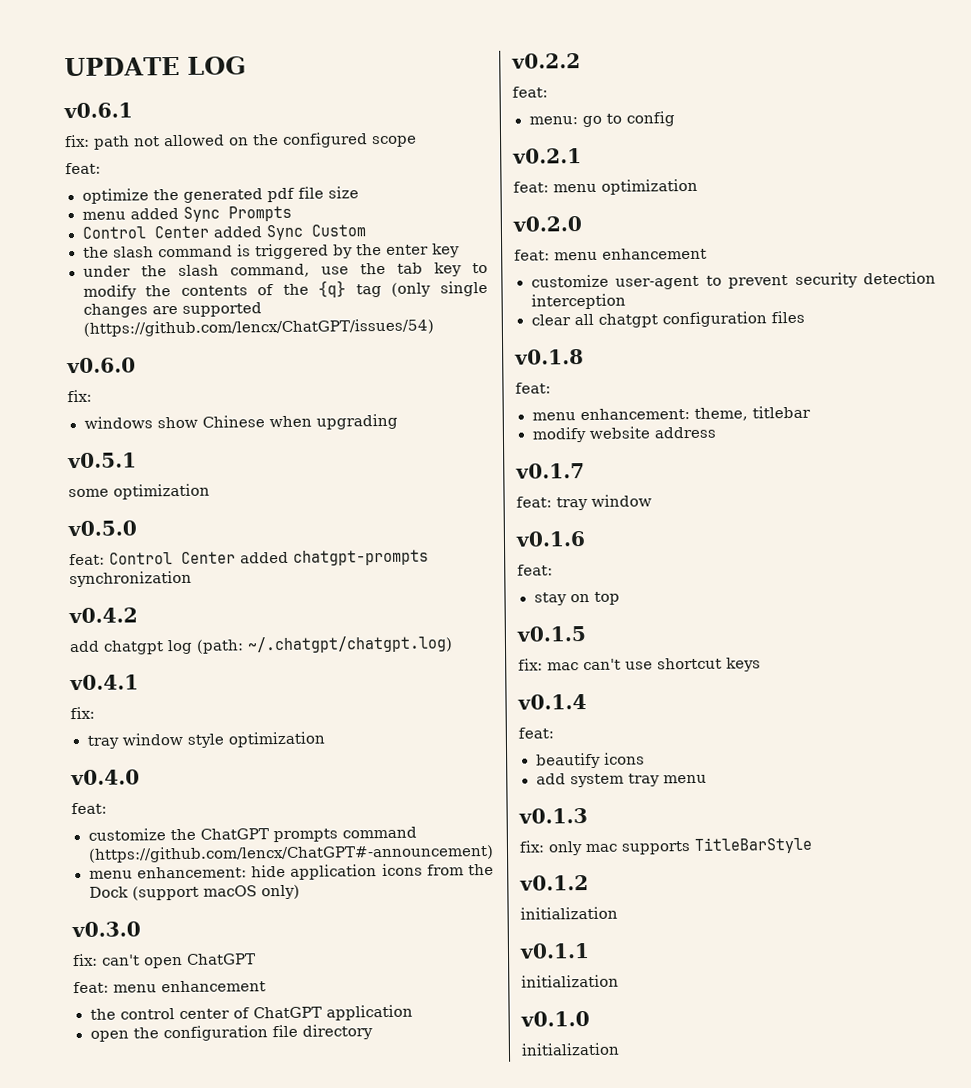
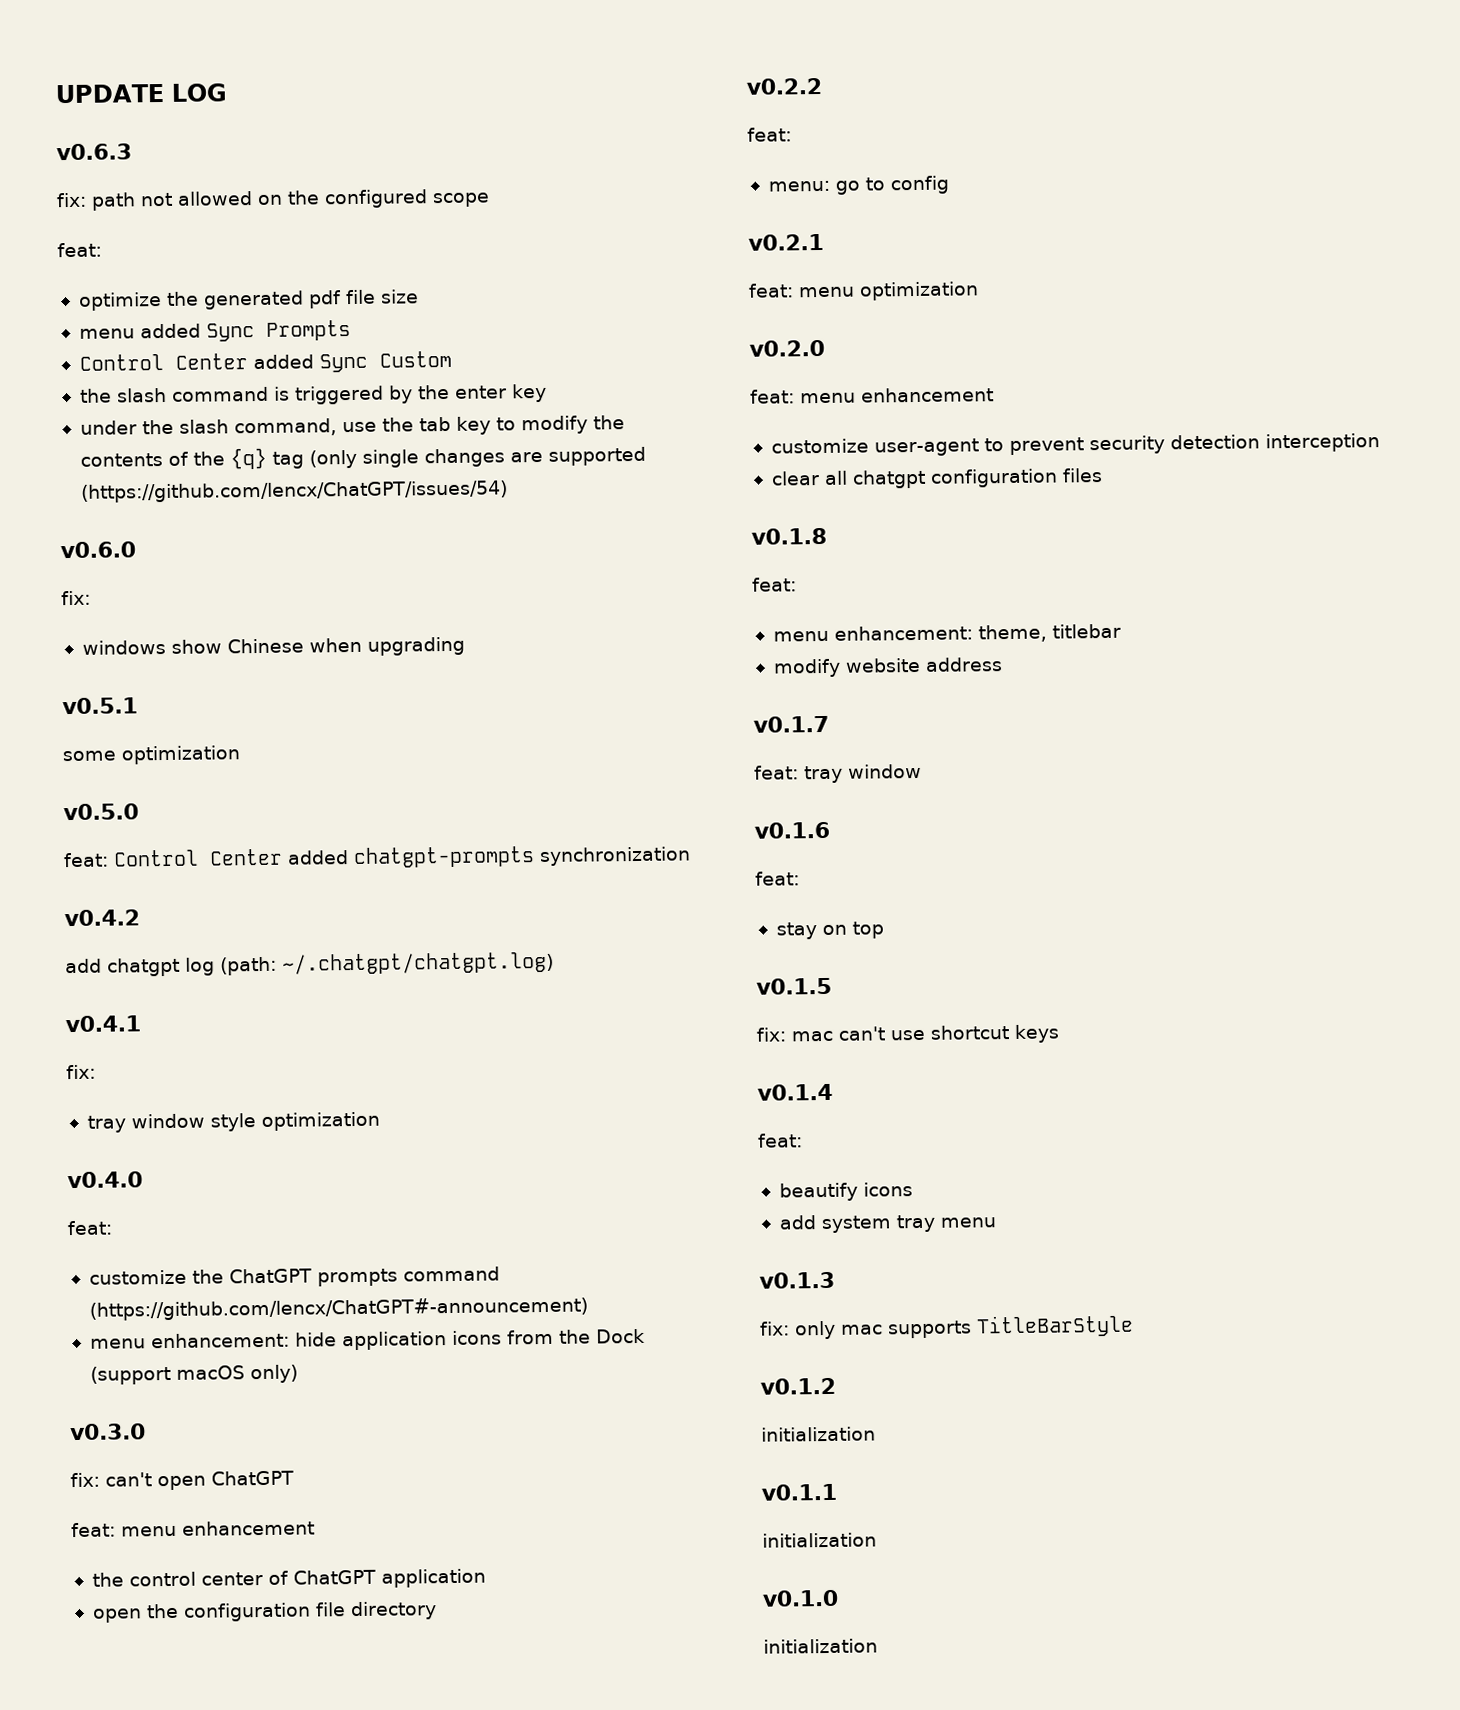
[63,102,133,119] v0.6.1 -> [56,143,132,161] v0.6.3

